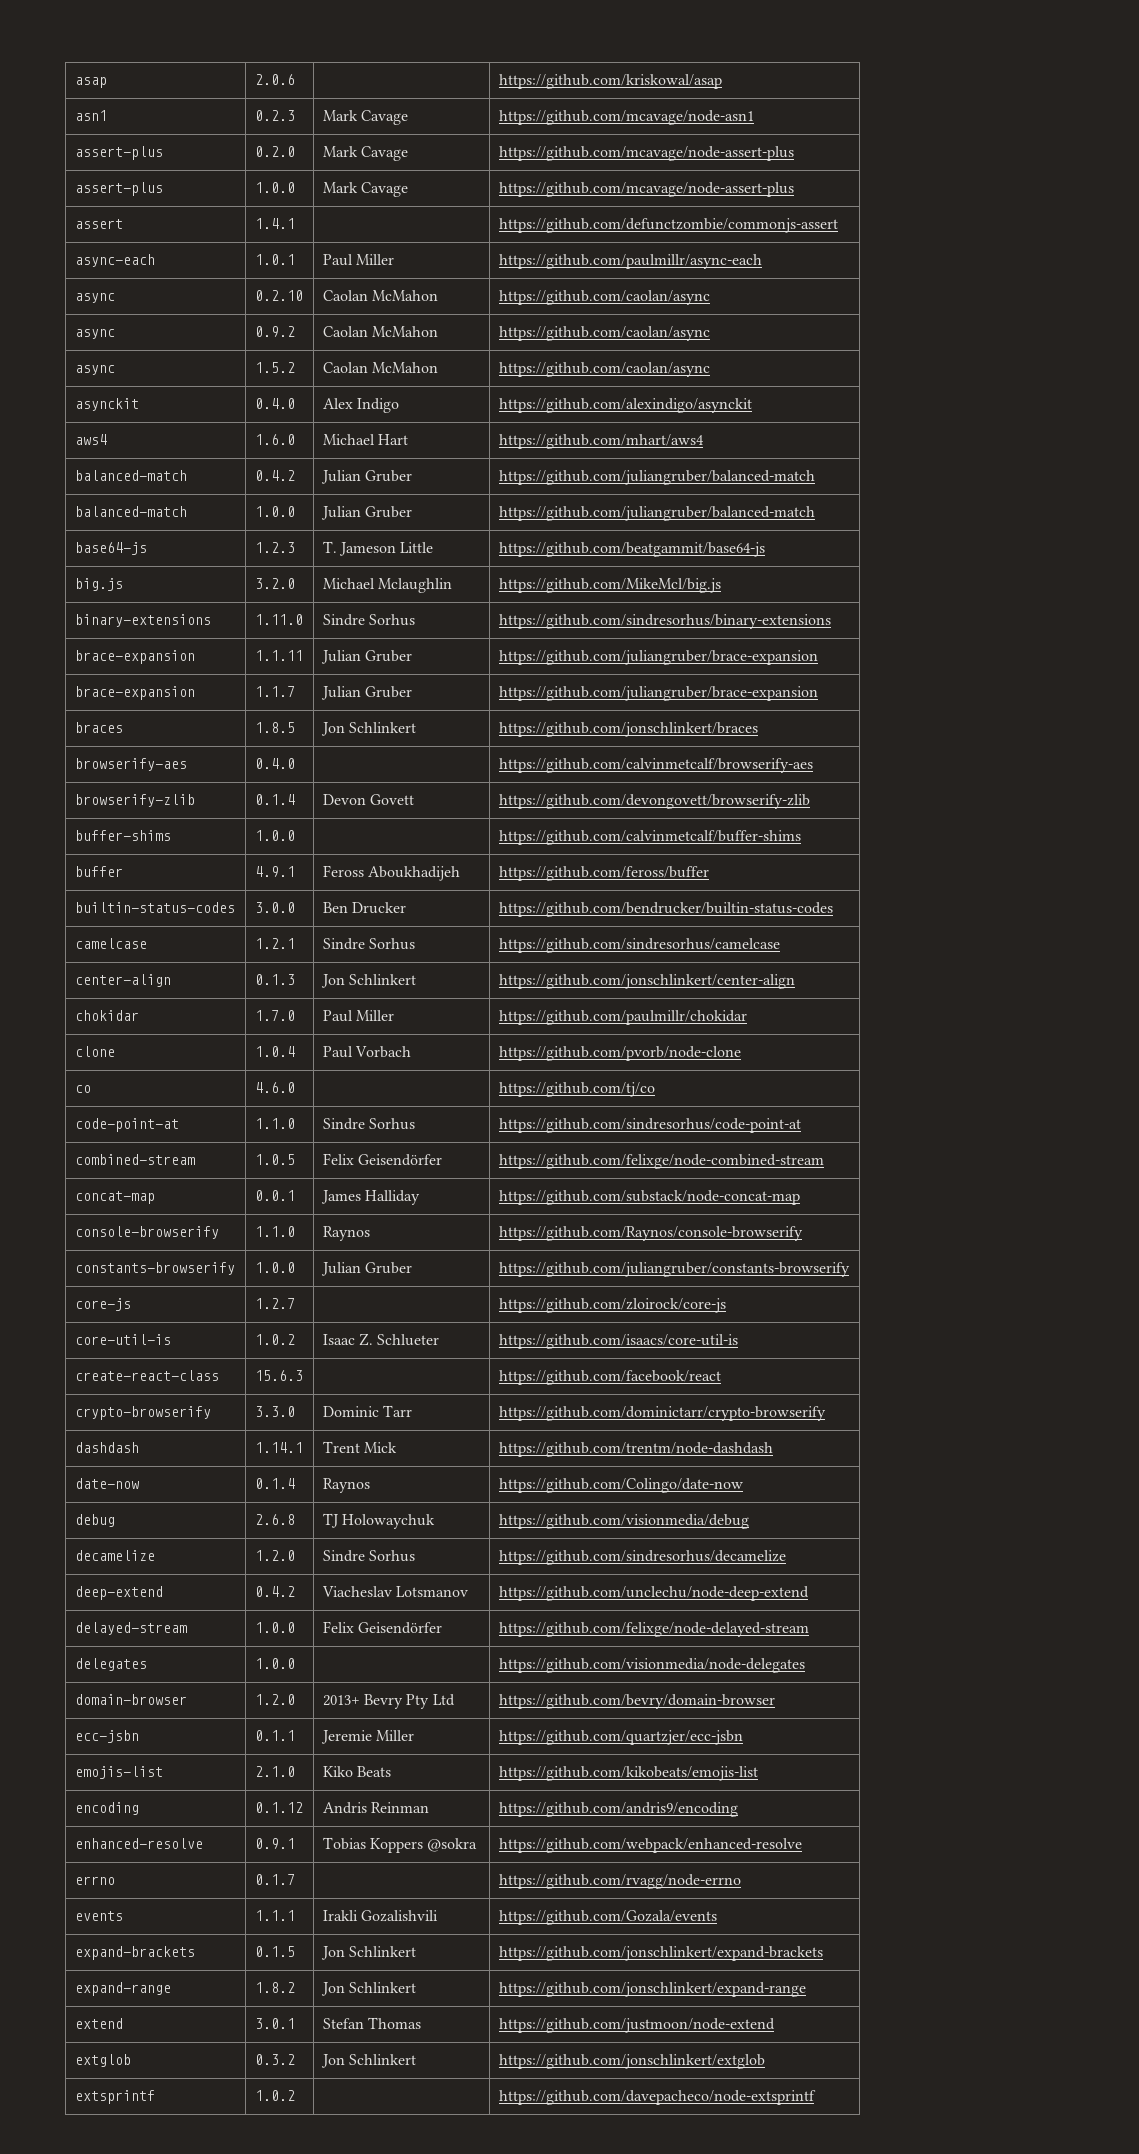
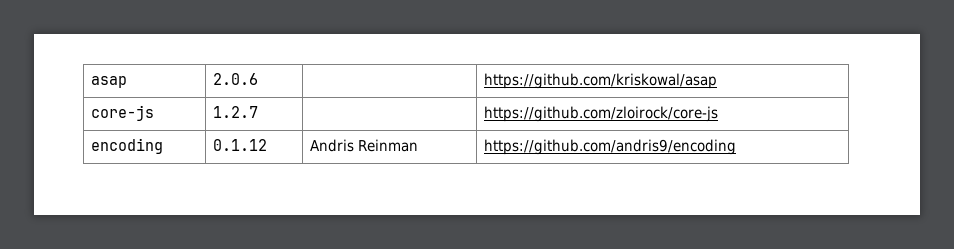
[74,110,107,121] [254,110,295,121] [322,110,408,125] [498,110,754,125] [74,146,163,160] [254,146,295,157] [322,146,408,161] [498,146,794,161] [74,182,163,196] [254,182,295,193] [322,182,408,197] [498,182,794,197] [74,219,123,229] [254,218,295,229] [498,218,838,233] [74,254,155,267] [254,254,295,265] [322,254,394,266] [498,254,762,269] [74,293,115,303] [254,290,303,301] [322,290,438,301] [498,290,710,305] [74,329,115,339] [254,326,295,337] [322,326,438,337] [498,326,710,341] [74,365,115,375] [254,362,295,373] [322,362,438,373] [498,362,710,377] [74,398,139,411] [254,398,295,409] [322,398,399,413] [498,398,752,413] [74,434,107,445] [254,434,295,445] [322,434,408,445] [498,434,704,449] [74,470,187,481] [254,470,295,481] [320,470,412,484] [498,470,815,485] [74,506,187,517] [254,506,295,517] [320,506,412,520] [498,506,815,521] [74,542,147,555] [254,542,295,553] [322,541,434,556] [498,542,765,557] [74,578,123,591] [254,578,295,589] [322,578,452,593] [498,578,721,593] [74,614,211,627] [254,614,303,625] [322,614,415,626] [498,614,831,629] [74,650,195,664] [254,650,303,661] [320,650,412,664] [498,650,818,665] [74,686,195,700] [254,686,295,697] [320,686,412,700] [498,686,818,701] [74,722,123,733] [254,722,295,733] [320,722,416,736] [498,722,758,737] [74,758,187,771] [254,758,295,769] [498,758,813,773] [74,794,195,807] [254,794,295,805] [322,794,414,805] [498,794,810,809] [74,830,171,841] [254,830,295,841] [498,830,801,845] [74,866,123,877] [254,866,295,877] [322,865,460,881] [498,866,709,881] [74,902,235,913] [254,902,295,913] [322,902,406,914] [498,902,833,917] [74,938,147,949] [254,938,295,949] [322,938,415,950] [498,938,780,953] [74,974,171,987] [254,974,295,985] [320,974,416,988] [498,974,795,989] [74,1010,139,1021] [254,1010,295,1021] [322,1010,394,1022] [498,1010,747,1025] [74,1046,115,1057] [254,1046,295,1057] [322,1046,411,1058] [498,1046,741,1061] [74,1085,91,1093] [254,1082,295,1093] [498,1082,655,1097] [74,1118,179,1132] [254,1118,295,1129] [322,1118,415,1130] [498,1118,801,1133] [74,1154,195,1165] [254,1154,295,1165] [322,1153,442,1166] [498,1154,824,1169] [74,1191,155,1204] [254,1190,295,1201] [320,1190,420,1205] [498,1190,800,1205] [74,1226,219,1239] [254,1226,295,1237] [322,1226,370,1241] [498,1226,803,1241] [74,1262,235,1275] [254,1262,295,1273] [320,1262,412,1276] [498,1262,850,1277] [74,1298,131,1311] [254,1298,295,1309] [498,1298,726,1313] [74,1334,171,1345] [254,1334,295,1345] [322,1333,440,1346] [498,1334,738,1349] [74,1370,219,1381] [254,1370,303,1381] [498,1370,721,1385] [74,1406,211,1420] [254,1406,295,1417] [322,1405,412,1417] [498,1406,826,1421] [74,1442,139,1453] [254,1442,303,1453] [322,1441,397,1453] [498,1442,773,1457] [74,1478,139,1489] [254,1478,295,1489] [322,1478,370,1493] [498,1478,743,1493] [74,1514,115,1527] [254,1514,295,1525] [322,1513,435,1529] [498,1514,749,1529] [74,1550,155,1561] [254,1550,295,1561] [322,1550,415,1562] [498,1550,786,1565] [74,1586,163,1600] [254,1586,295,1597] [321,1586,468,1597] [498,1586,809,1601] [74,1622,187,1635] [254,1622,295,1633] [322,1621,442,1634] [498,1622,809,1637] [74,1658,147,1671] [254,1658,295,1669] [498,1658,805,1673] [74,1694,187,1705] [254,1694,295,1705] [322,1694,455,1709] [498,1694,775,1709] [74,1730,139,1743] [254,1730,295,1741] [320,1730,414,1744] [498,1730,743,1745] [74,1766,163,1779] [254,1766,295,1777] [322,1766,391,1777] [498,1766,758,1781] asn1 | 0.2.3 | Mark Cavage | https://github.com/mcavage/node-asn1 // assert-plus | 0.2.0 | Mark Cavage | https://github.com/mcavage/node-assert-plus // assert-plus | 1.0.0 | Mark Cavage | https://github.com/mcavage/node-assert-plus // assert | 1.4.1 | | https://github.com/defunctzombie/commonjs-assert // async-each | 1.0.1 | Paul Miller | https://github.com/paulmillr/async-each // async | 0.2.10 | Caolan McMahon | https://github.com/caolan/async // async | 0.9.2 | Caolan McMahon | https://github.com/caolan/async // async | 1.5.2 | Caolan McMahon | https://github.com/caolan/async // asynckit | 0.4.0 | Alex Indigo | https://github.com/alexindigo/asynckit // aws4 | 1.6.0 | Michael Hart | https://github.com/mhart/aws4 // balanced-match | 0.4.2 | Julian Gruber | https://github.com/juliangruber/balanced-match // balanced-match | 1.0.0 | Julian Gruber | https://github.com/juliangruber/balanced-match // base64-js | 1.2.3 | T. Jameson Little | https://github.com/beatgammit/base64-js // big.js | 3.2.0 | Michael Mclaughlin | https://github.com/MikeMcl/big.js // binary-extensions | 1.11.0 | Sindre Sorhus | https://github.com/sindresorhus/binary-extensions // brace-expansion | 1.1.11 | Julian Gruber | https://github.com/juliangruber/brace-expansion // brace-expansion | 1.1.7 | Julian Gruber | https://github.com/juliangruber/brace-expansion // braces | 1.8.5 | Jon Schlinkert | https://github.com/jonschlinkert/braces // browserify-aes | 0.4.0 | | https://github.com/calvinmetcalf/browserify-aes // browserify-zlib | 0.1.4 | Devon Govett | https://github.com/devongovett/browserify-zlib // buffer-shims | 1.0.0 | | https://github.com/calvinmetcalf/buffer-shims // buffer | 4.9.1 | Feross Aboukhadijeh | https://github.com/feross/buffer // builtin-status-codes | 3.0.0 | Ben Drucker | https://github.com/bendrucker/builtin-status-codes // camelcase | 1.2.1 | Sindre Sorhus | https://github.com/sindresorhus/camelcase // center-align | 0.1.3 | Jon Schlinkert | https://github.com/jonschlinkert/center-align // chokidar | 1.7.0 | Paul Miller | https://github.com/paulmillr/chokidar // clone | 1.0.4 | Paul Vorbach | https://github.com/pvorb/node-clone // co | 4.6.0 | | https://github.com/tj/co // code-point-at | 1.1.0 | Sindre Sorhus | https://github.com/sindresorhus/code-point-at // combined-stream | 1.0.5 | Felix Geisendörfer | https://github.com/felixge/node-combined-stream // concat-map | 0.0.1 | James Halliday | https://github.com/substack/node-concat-map // console-browserify | 1.1.0 | Raynos | https://github.com/Raynos/console-browserify // constants-browserify | 1.0.0 | Julian Gruber | https://github.com/juliangruber/constants-browserify // core-js | 1.2.7 | | https://github.com/zloirock/core-js // core-util-is | 1.0.2 | Isaac Z. Schlueter | https://github.com/isaacs/core-util-is // create-react-class | 15.6.3 | | https://github.com/facebook/react // crypto-browserify | 3.3.0 | Dominic Tarr | https://github.com/dominictarr/crypto-browserify // dashdash | 1.14.1 | Trent Mick | https://github.com/trentm/node-dashdash // date-now | 0.1.4 | Raynos | https://github.com/Colingo/date-now // debug | 2.6.8 | TJ Holowaychuk | https://github.com/visionmedia/debug // decamelize | 1.2.0 | Sindre Sorhus | https://github.com/sindresorhus/decamelize // deep-extend | 0.4.2 | Viacheslav Lotsmanov | https://github.com/unclechu/node-deep-extend // delayed-stream | 1.0.0 | Felix Geisendörfer | https://github.com/felixge/node-delayed-stream // delegates | 1.0.0 | | https://github.com/visionmedia/node-delegates // domain-browser | 1.2.0 | 2013+ Bevry Pty Ltd | https://github.com/bevry/domain-browser // ecc-jsbn | 0.1.1 | Jeremie Miller | https://github.com/quartzjer/ecc-jsbn // emojis-list | 2.1.0 | Kiko Beats | https://github.com/kikobeats/emojis-list -> [90,105,154,121] [212,106,258,118] [483,106,718,122] core-js | 1.2.7 | | https://github.com/zloirock/core-js
[74,1838,203,1849] [254,1838,295,1849] [322,1837,478,1853] [498,1838,802,1853] [74,1876,115,1885] [254,1874,295,1885] [498,1874,741,1889] [74,1911,123,1921] [254,1910,295,1921] [322,1910,438,1922] [498,1910,717,1925] [74,1946,195,1960] [254,1946,295,1957] [320,1946,416,1960] [498,1946,823,1961] [74,1982,171,1996] [254,1982,295,1993] [320,1982,416,1996] [498,1982,806,1997] [74,2018,123,2029] [254,2018,295,2029] [322,2017,421,2029] [498,2018,775,2033] [74,2054,131,2067] [254,2054,295,2065] [320,2054,416,2068] [498,2054,765,2069] [74,2090,155,2104] [254,2090,295,2101] [498,2090,816,2105] // enhanced-resolve | 0.9.1 | Tobias Koppers @sokra | https://github.com/webpack/enhanced-resolve // errno | 0.1.7 | | https://github.com/rvagg/node-errno // events | 1.1.1 | Irakli Gozalishvili | https://github.com/Gozala/events // expand-brackets | 0.1.5 | Jon Schlinkert | https://github.com/jonschlinkert/expand-brackets // expand-range | 1.8.2 | Jon Schlinkert | https://github.com/jonschlinkert/expand-range // extend | 3.0.1 | Stefan Thomas | https://github.com/justmoon/node-extend // extglob | 0.3.2 | Jon Schlinkert | https://github.com/jonschlinkert/extglob // extsprintf | 1.0.2 | | https://github.com/davepacheco/node-extsprintf -> (736, 147) none

